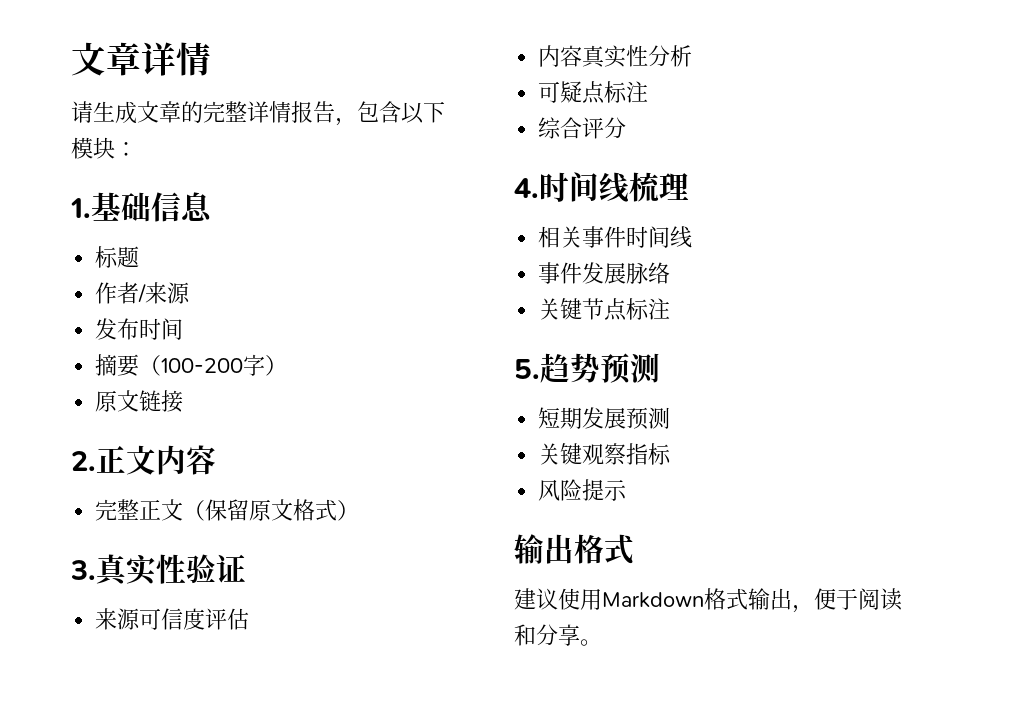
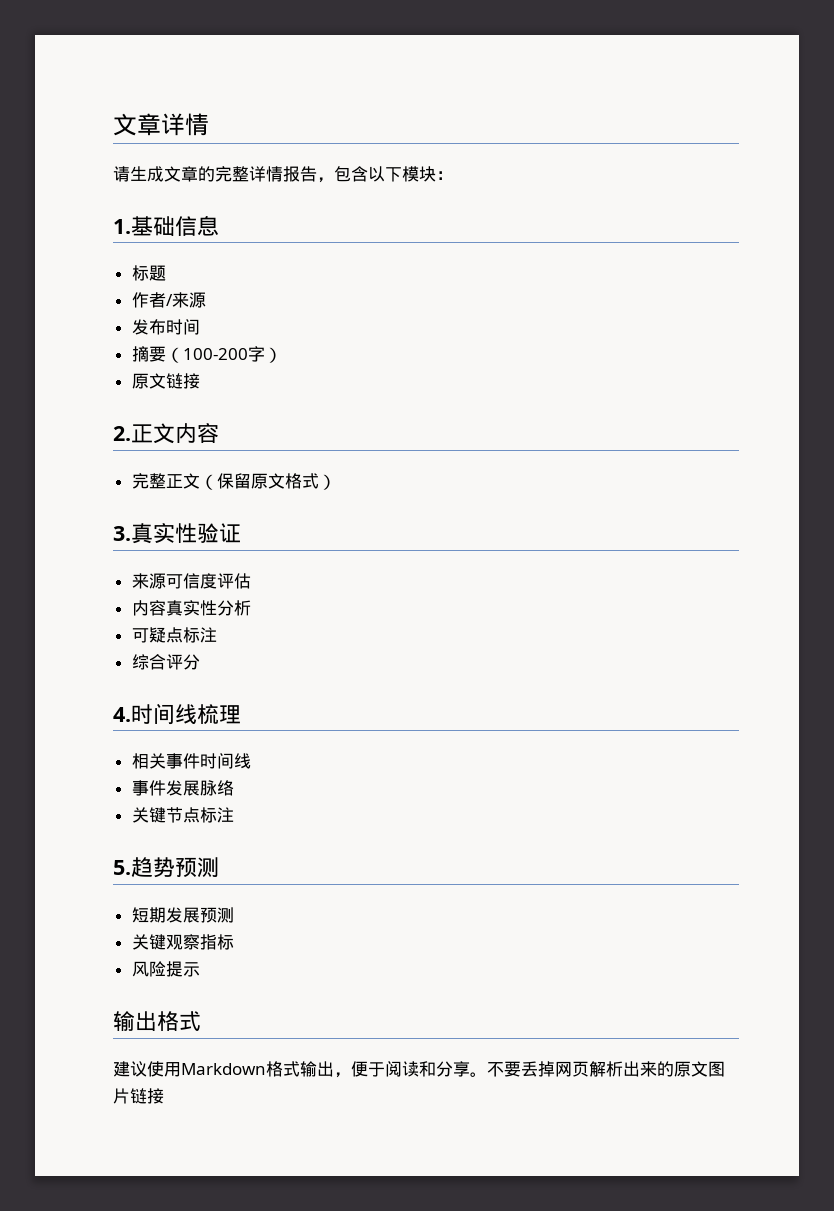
(602, 642) none -> [487,1061,725,1077] [113,1088,164,1104] 不要丢掉网页解析出来的原文图片链接

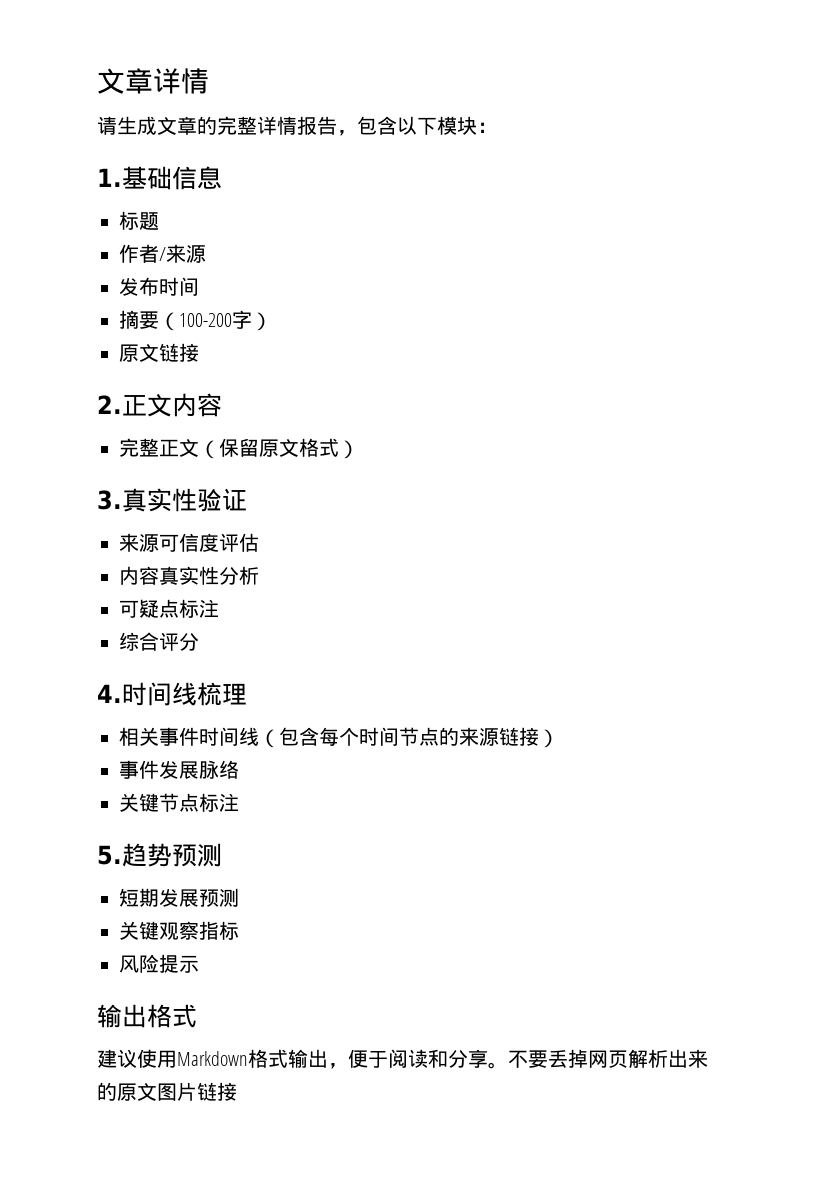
(251, 761) none -> [259,727,559,748] （包含每个时间节点的来源链接）

